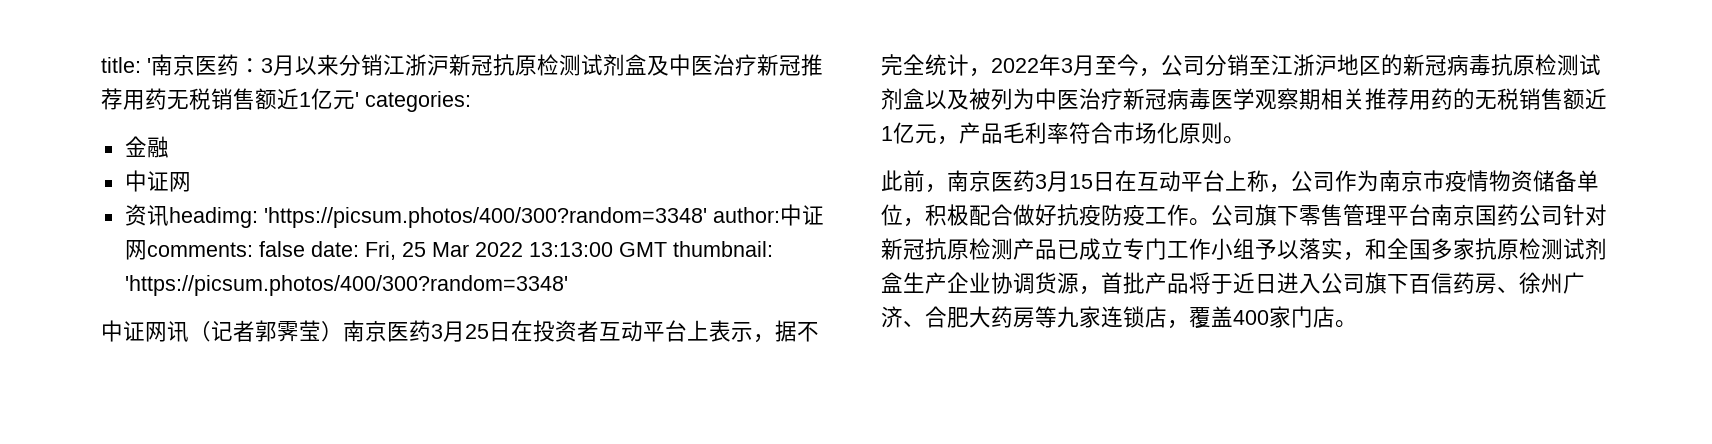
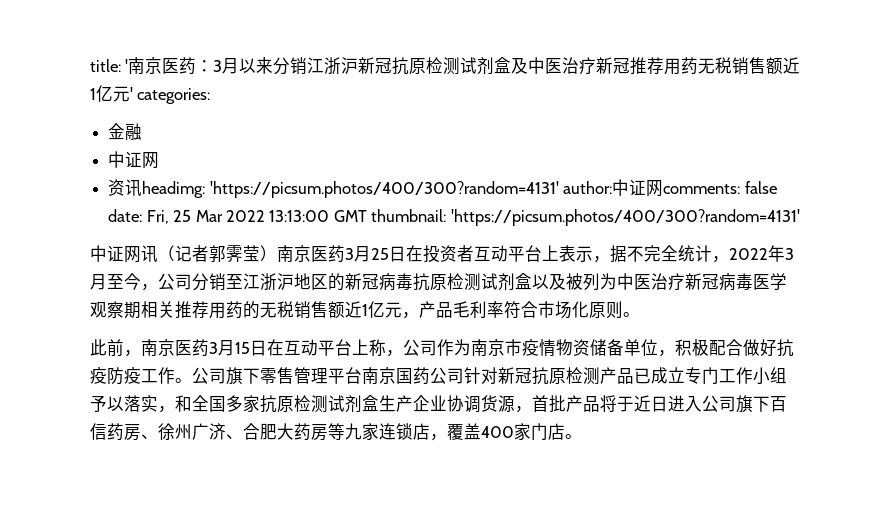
[263,207,707,228] 'https://picsum.photos/400/300?random=3348' -> [209,181,559,198] 'https://picsum.photos/400/300?random=4131'
[124,275,568,296] 'https://picsum.photos/400/300?random=3348' -> [450,209,800,226] 'https://picsum.photos/400/300?random=4131'

